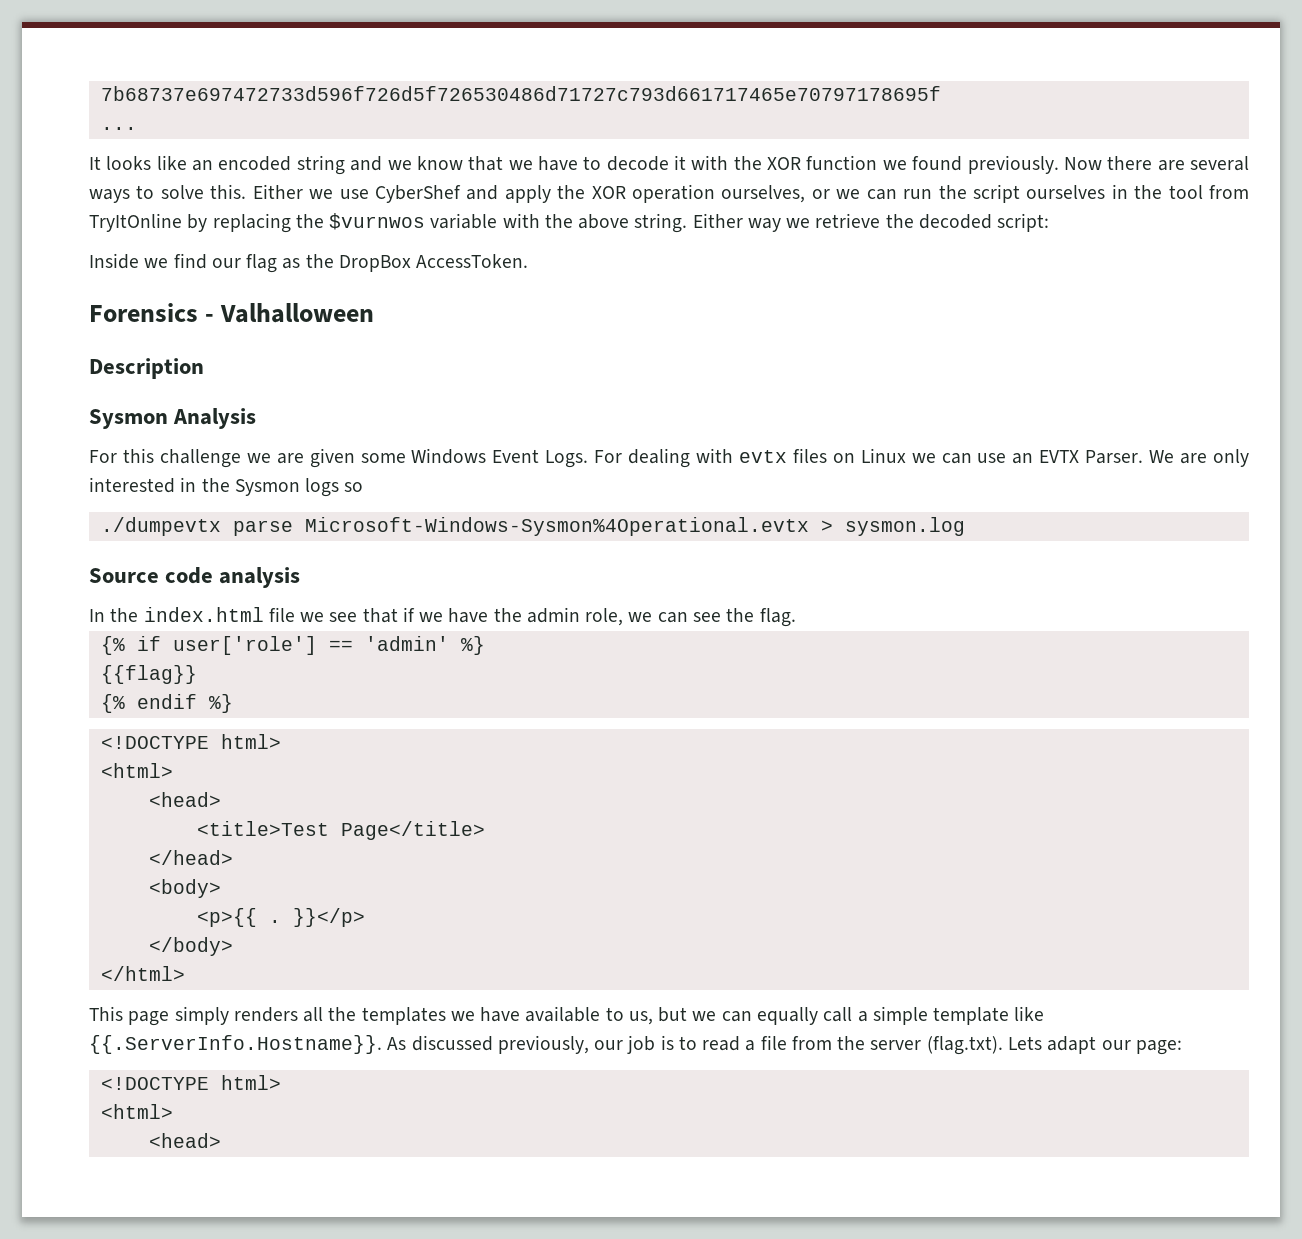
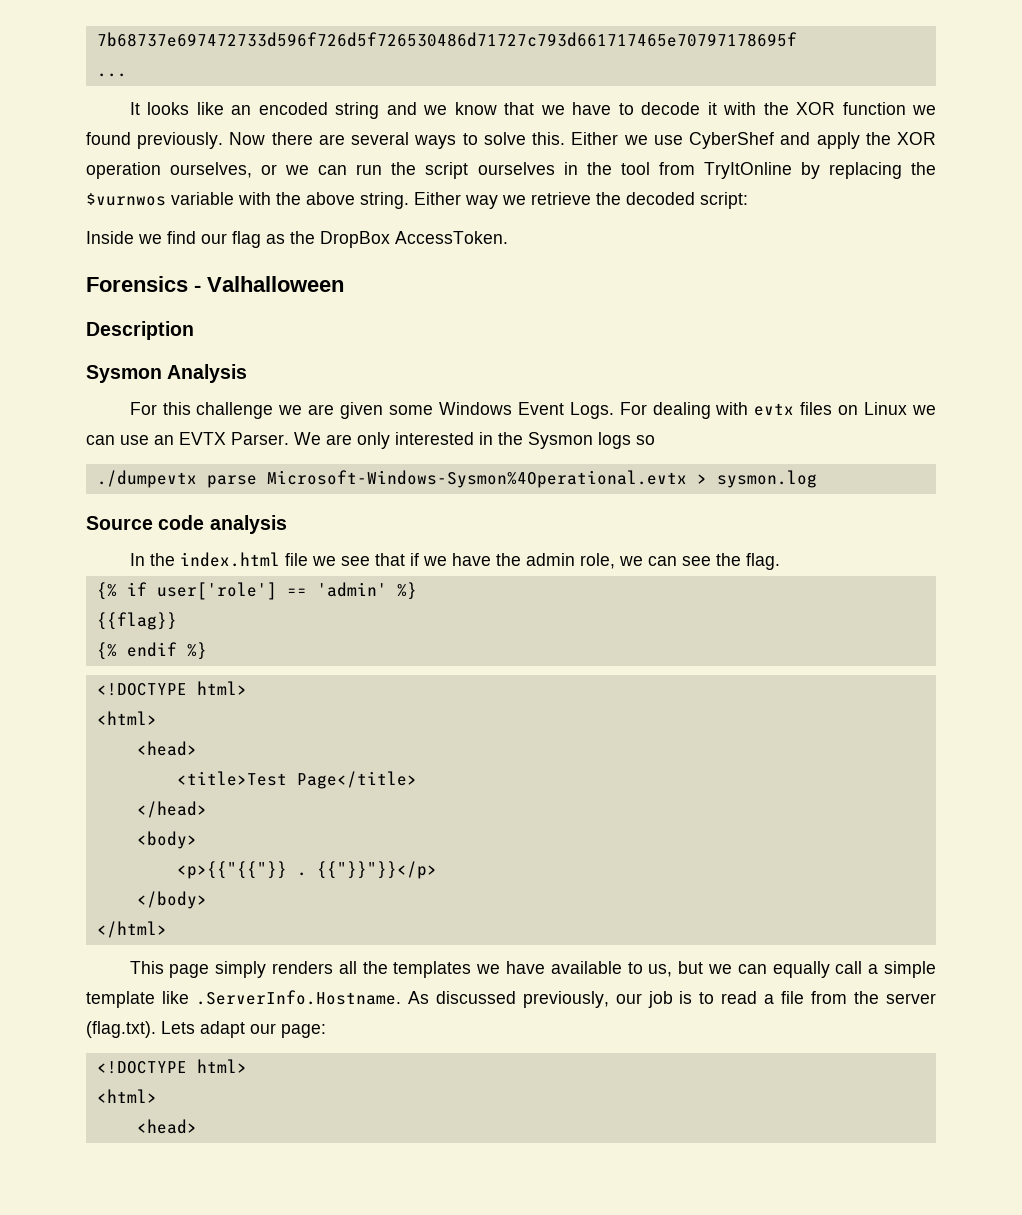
[196,908,365,927] <p>{{ . }}</p> -> [176,861,437,879] <p>{{"{{"}} . {{"}}"}}</p>
[89,1035,382,1054] {{.ServerInfo.Hostname}}. -> [195,990,401,1005] .ServerInfo.Hostname.

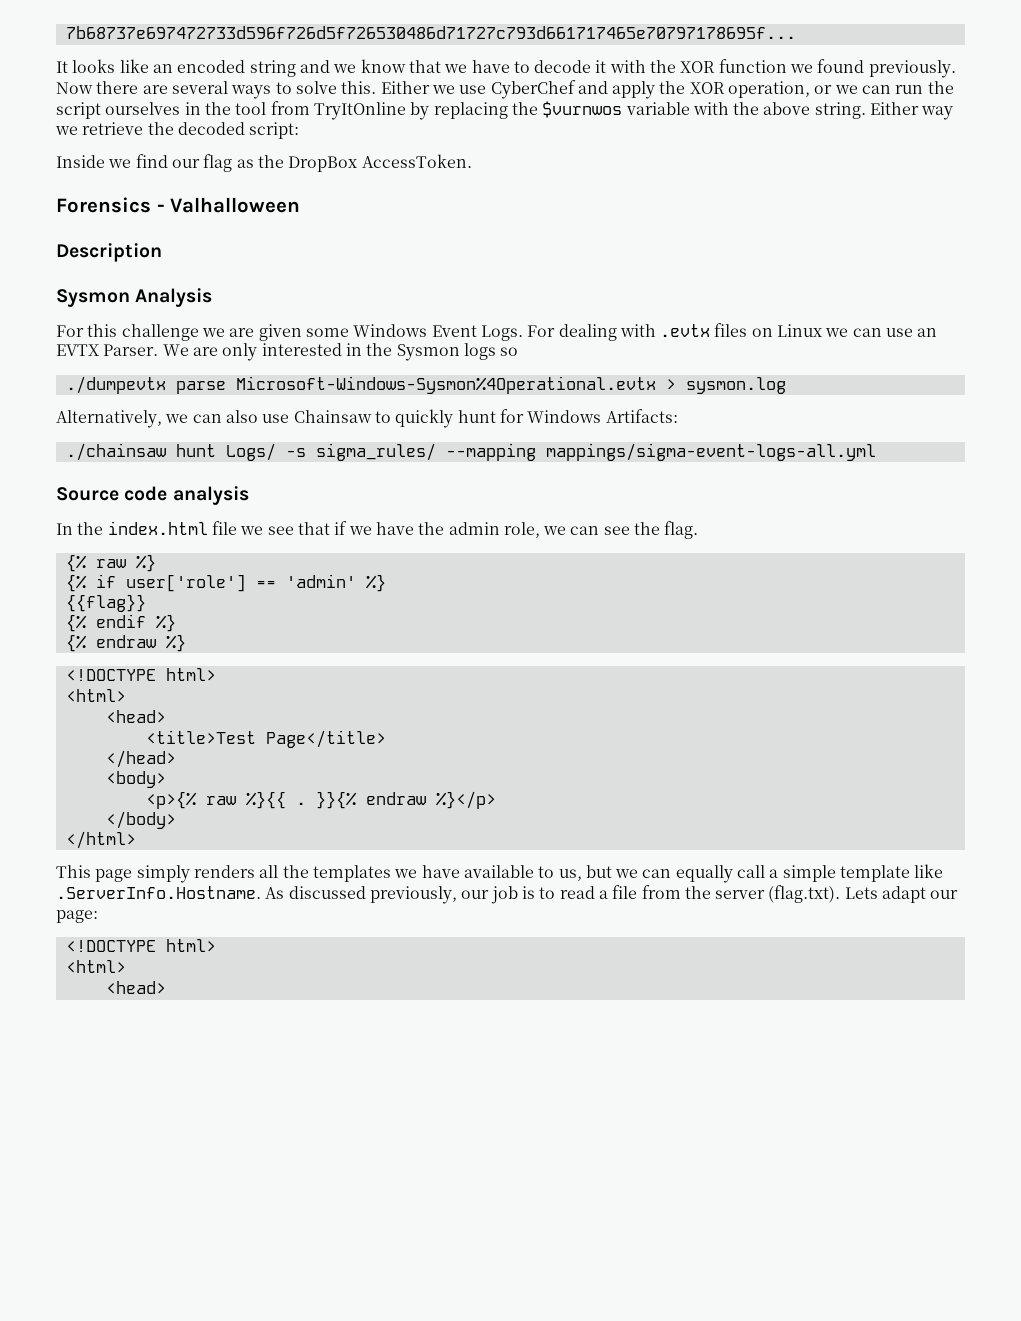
[96,32,797,47] [96,73,127,77] 7b68737e697472733d596f726d5f726530486d71727c793d661717465e70797178695f // ... -> [65,26,796,39] 7b68737e697472733d596f726d5f726530486d71727c793d661717465e70797178695f...
[689,132,775,149] CyberShef -> [490,80,576,99] CyberChef
[86,162,253,179] operation ourselves, -> [728,81,811,98] operation,
[754,403,795,416] evtx -> [660,324,711,337] .evtx
(817, 479) none -> [56,409,678,428] [65,443,876,461] // Alternatively, we can also use Chainsaw to quickly hunt for Windows Artifacts: // ./chainsaw hunt Logs/ -s sigma_rules/ --mapping mappings/sigma-event-logs-all.yml
(780, 561) none -> [65,554,156,572] // {% raw %}
(207, 651) none -> [65,634,186,652] // {% endraw %}
[176,861,437,879] <p>{{"{{"}} . {{"}}"}}</p> -> [145,791,496,809] <p>{% raw %}{{ . }}{% endraw %}</p>

